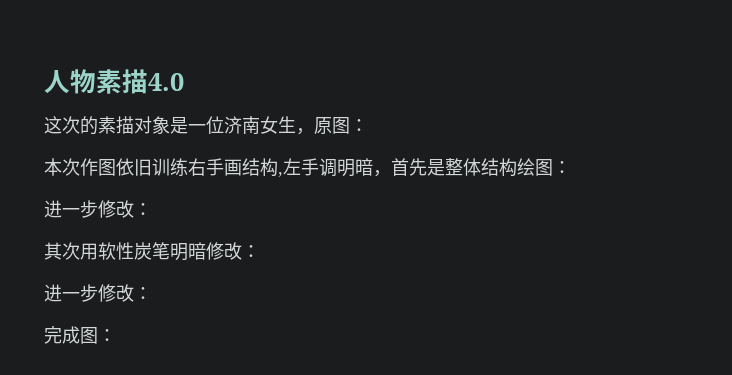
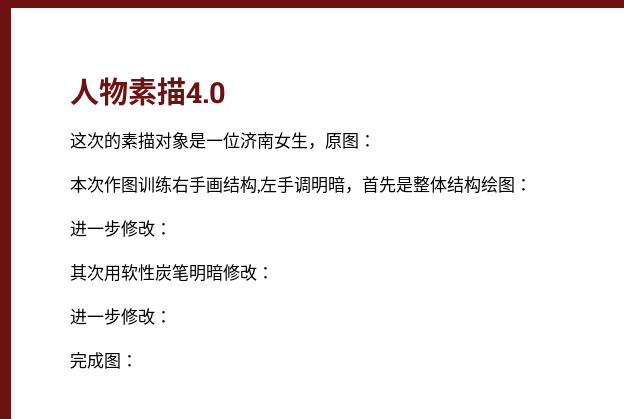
[116,158,152,176] 依旧 -> (138, 185) none

